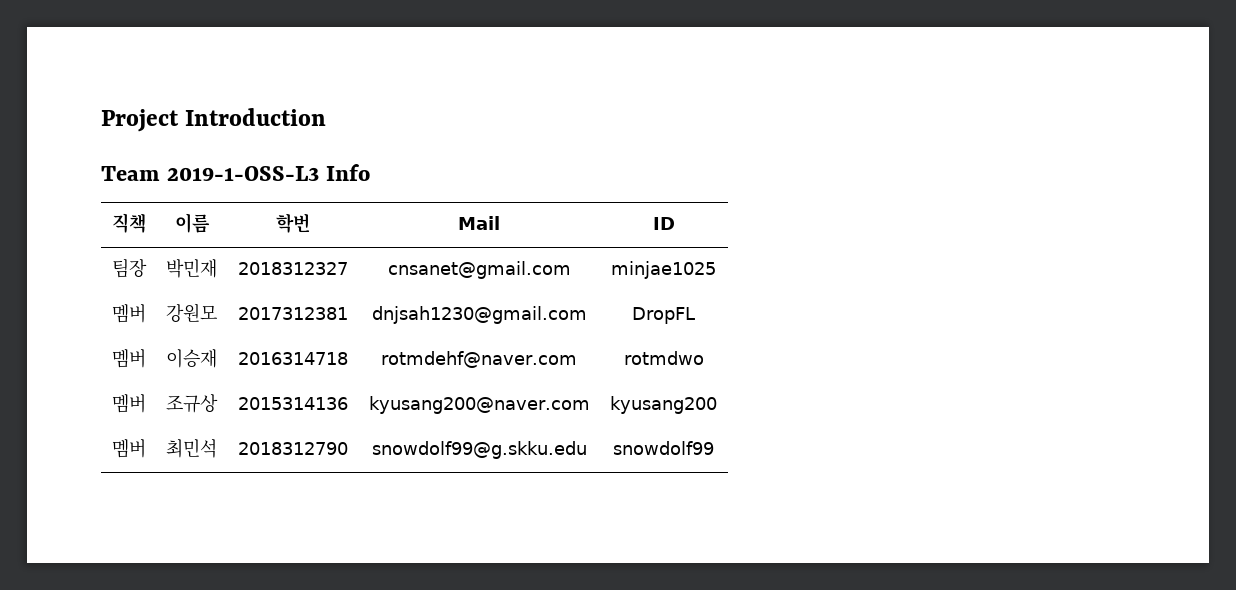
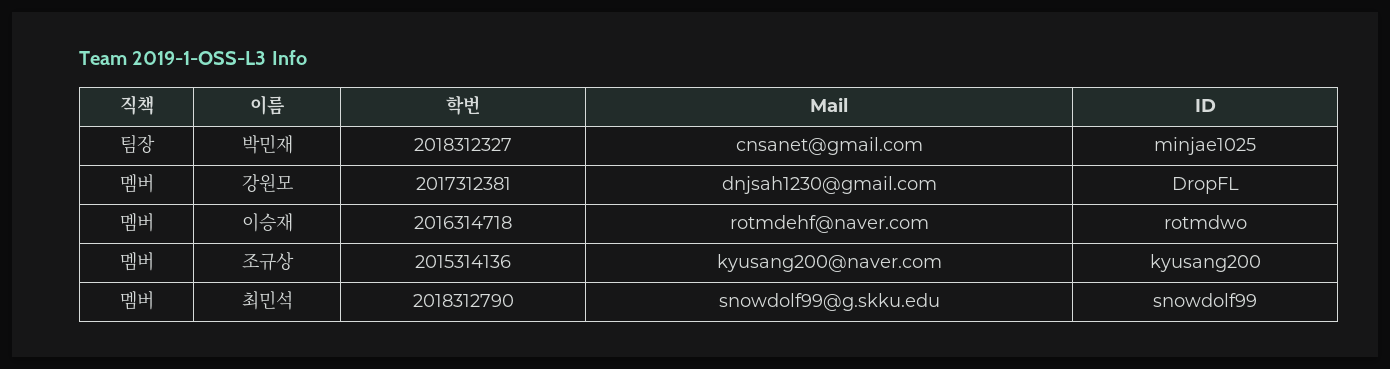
[101,108,327,132] Project Introduction // -> (79, 58) none

